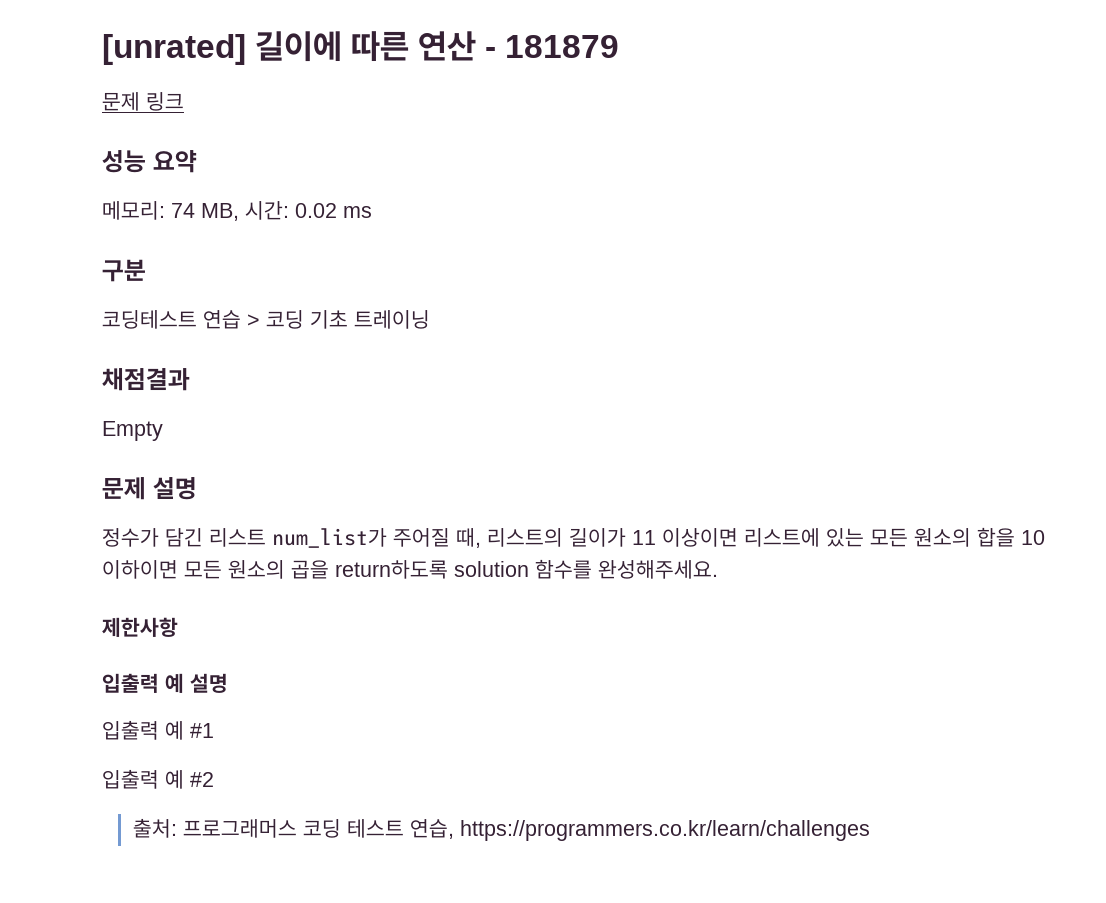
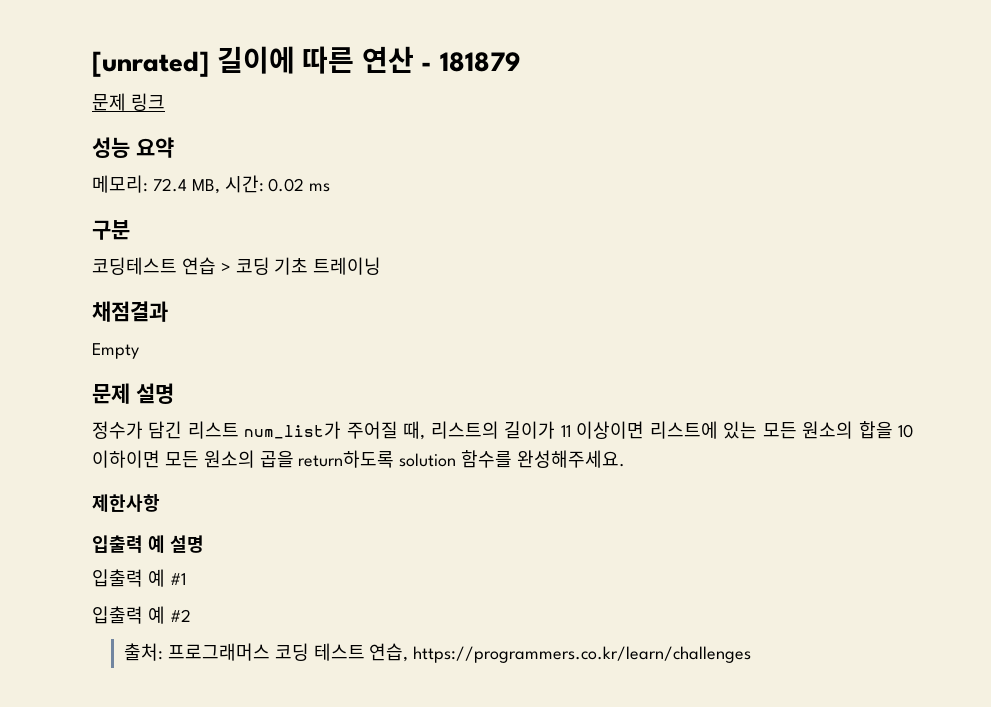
[171,203,195,218] 74 -> [152,178,187,192] 72.4

